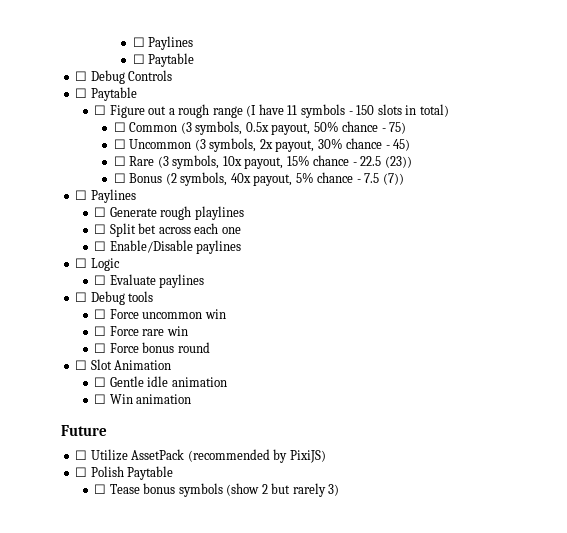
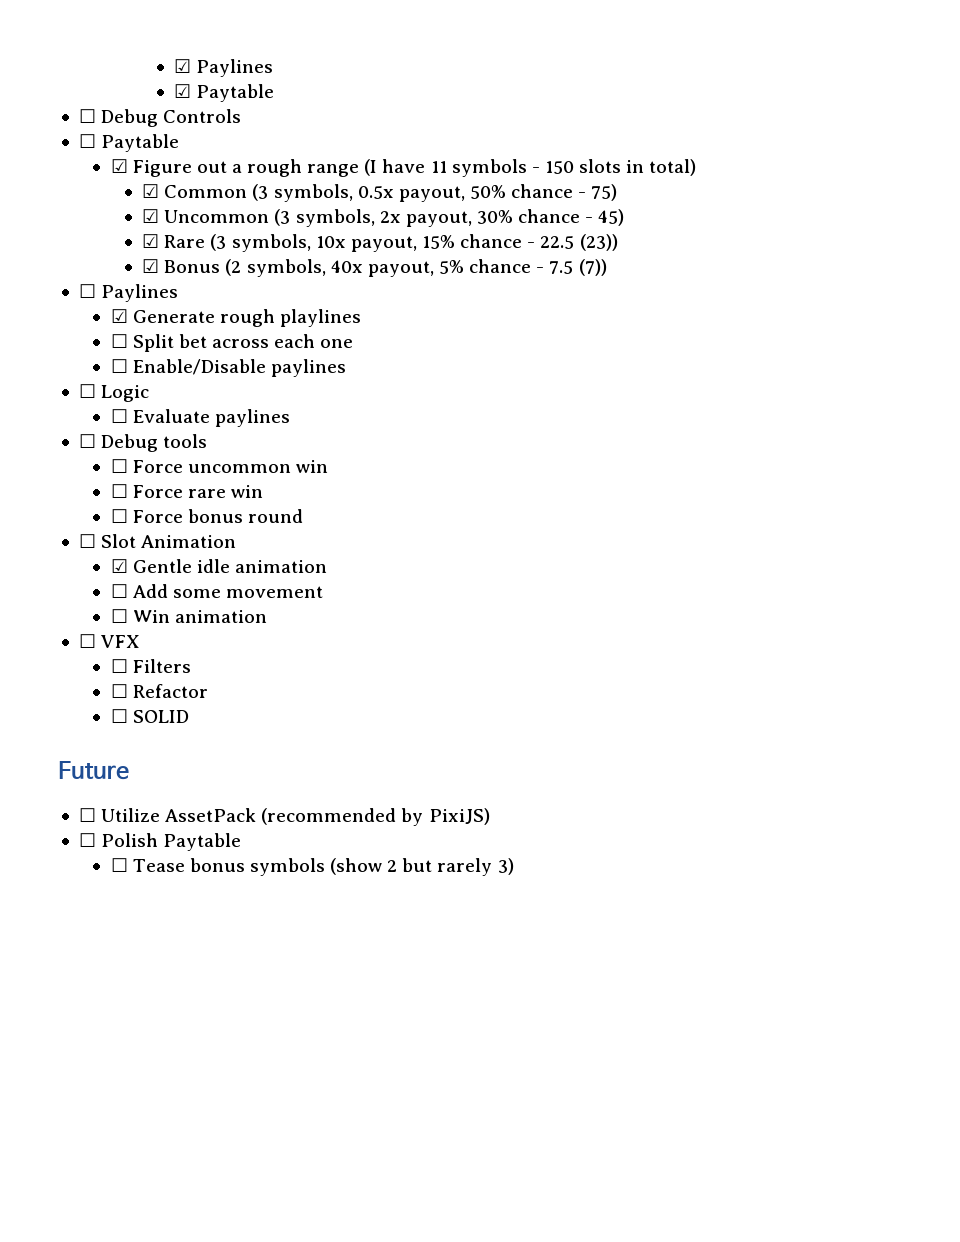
[132,36,194,50] [132,54,145,64] ☐ Paylines // ☐ -> [173,59,274,77] [173,84,191,98] ☑ Paylines // ☑
[94,105,107,115] ☐ -> [110,159,128,173] ☑
[113,122,126,132] ☐ -> [142,184,160,198] ☑
[113,139,126,149] ☐ -> [142,209,160,223] ☑
[113,156,126,166] ☐ -> [142,234,160,248] ☑
[113,173,126,183] ☐ -> [142,259,160,273] ☑
[94,207,107,217] ☐ -> [110,309,128,323] ☑
[94,377,107,387] ☐ -> [110,559,128,573] ☑
(227, 382) none -> [110,584,323,598] // ☐ Add some movement
(192, 399) none -> [78,634,141,648] [110,659,191,673] [110,684,208,698] [110,709,189,723] // ☐ VFX // ☐ Filters // ☐ Refactor // ☐ SOLID

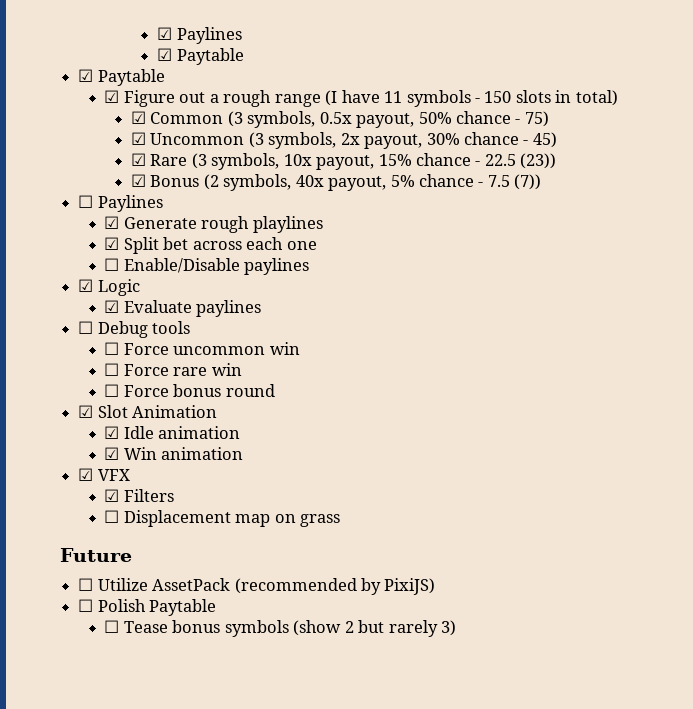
[78,109,242,127] [78,134,96,148] ☐ Debug Controls // ☐ -> [78,69,94,82] ☑
[110,334,128,348] ☐ -> [104,237,120,250] ☑
[78,384,96,398] ☐ -> [78,279,94,292] ☑
[110,409,128,423] ☐ -> [104,300,120,313] ☑
[78,534,96,548] ☐ -> [78,405,94,418] ☑
[132,559,327,573] [110,584,323,598] [110,609,128,623] Gentle idle animation // ☐ Add some movement // ☐ -> [123,426,241,439] [104,447,120,460] Idle animation // ☑
[78,634,96,648] ☐ -> [78,468,94,481] ☑
[110,659,128,673] ☐ -> [104,489,120,502] ☑
[132,684,208,698] [110,709,189,723] Refactor // ☐ SOLID -> [123,510,341,527] Displacement map on grass

